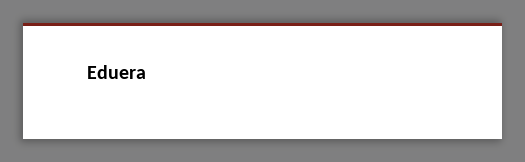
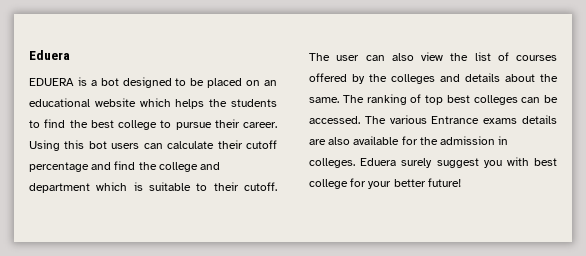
[87,65,146,79] Eduera -> [29,50,70,60] [29,77,277,88] [29,98,277,109] [29,119,277,130] [29,140,277,151] [29,161,221,172] [29,182,277,193] [309,52,557,61] [309,73,558,84] [309,94,558,105] [309,115,557,124] [309,136,509,145] [309,157,557,168] [309,178,461,189] Eduera // EDUERA is a bot designed to be placed on an educational website which helps the students to find the best college to pursue their career. Using this bot users can calculate their cutoff percentage and find the college and department which is suitable to their cutoff. The user can also view the list of courses offered by the colleges and details about the same. The ranking of top best colleges can be accessed. The various Entrance exams details are also available for the admission in colleges. Eduera surely suggest you with best college for your better future!

